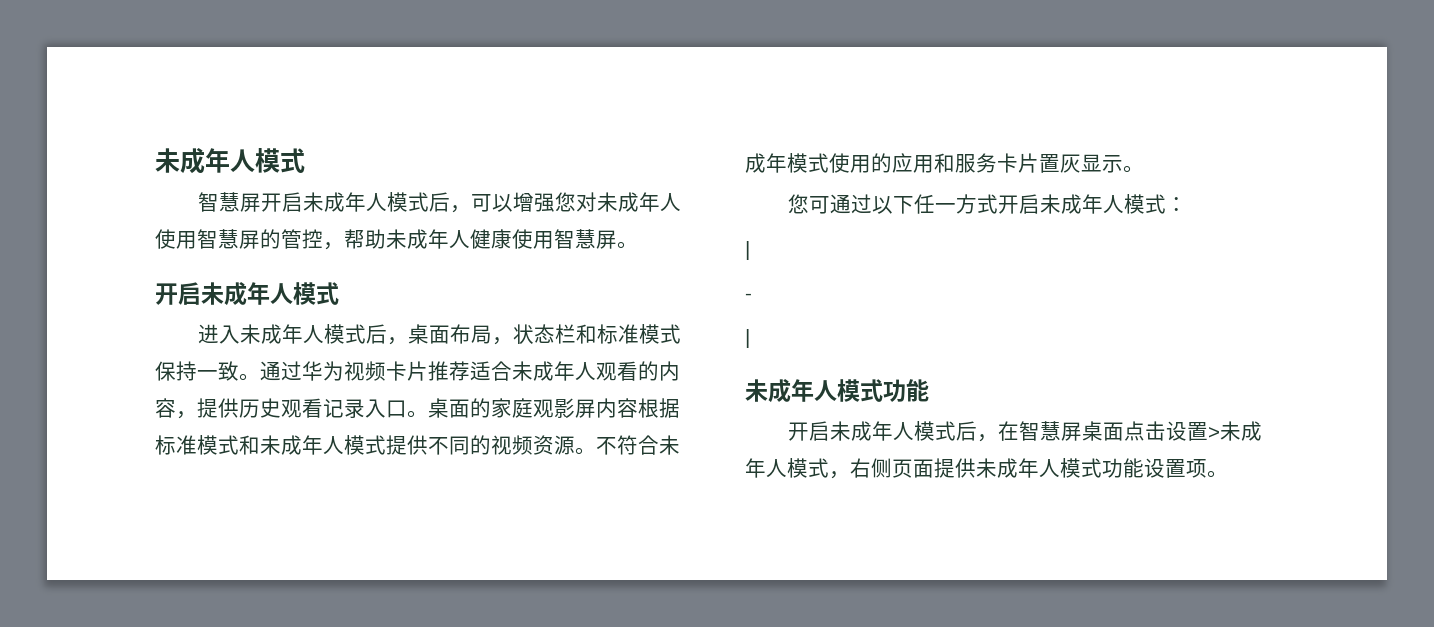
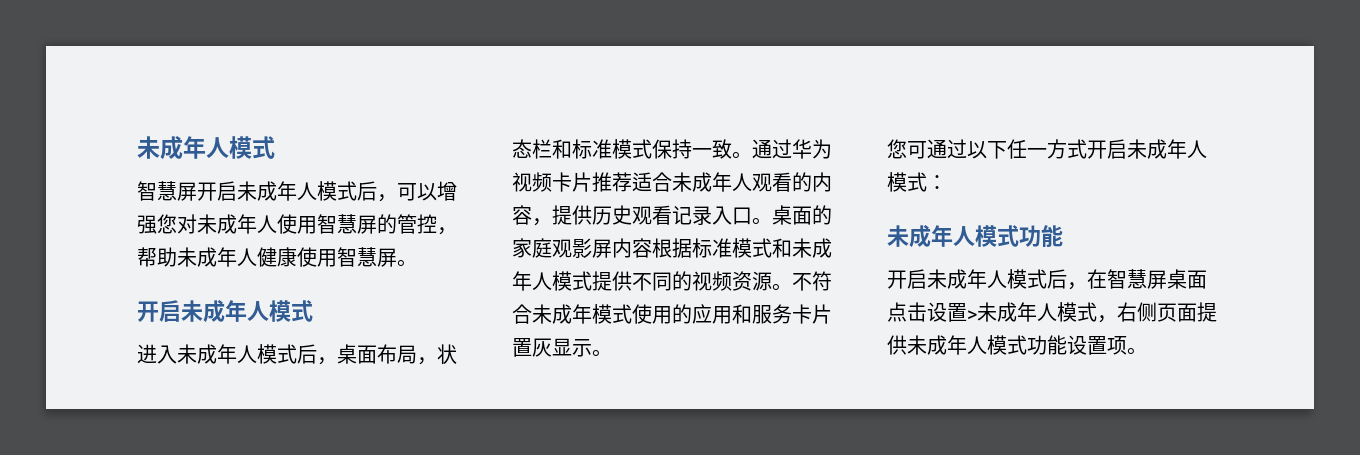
[745,241,750,260] [745,293,752,300] [745,329,750,348] // | // - // | -> (947, 182) none

